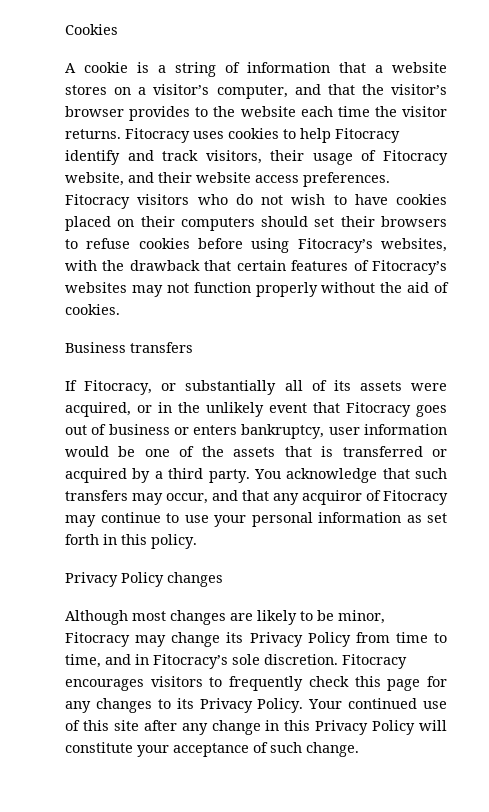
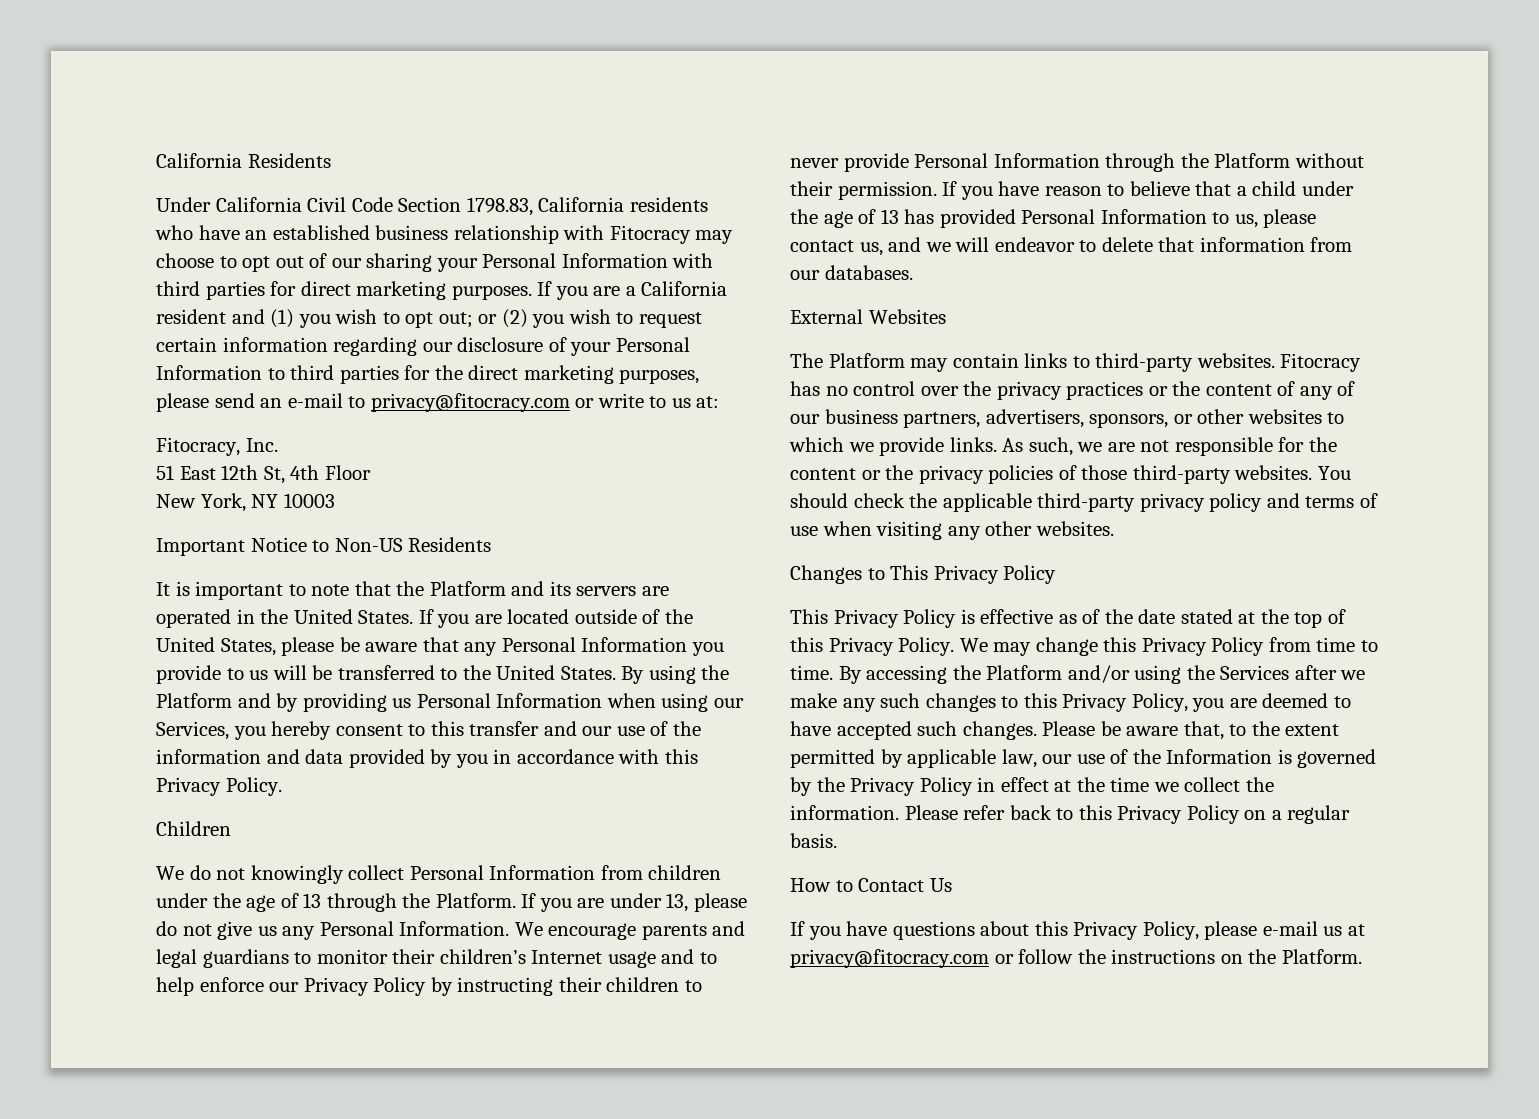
[65,24,118,35] [65,62,447,77] [65,84,447,99] [65,106,447,121] [65,128,400,143] [65,150,448,165] [65,172,390,187] [65,194,447,209] [65,216,447,231] [65,238,447,253] [65,260,447,275] [65,282,449,297] [65,304,120,315] [65,342,193,353] [65,380,447,395] [65,402,447,417] [65,424,447,439] [65,446,448,457] [65,468,447,483] [65,490,448,505] [65,512,447,527] [65,534,197,549] [65,572,223,587] [65,610,385,625] [65,632,130,647] Cookies // A cookie is a string of information that a website stores on a visitor’s computer, and that the visitor’s browser provides to the website each time the visitor returns. Fitocracy uses cookies to help Fitocracy identify and track visitors, their usage of Fitocracy website, and their website access preferences. Fitocracy visitors who do not wish to have cookies placed on their computers should set their browsers to refuse cookies before using Fitocracy’s websites, with the drawback that certain features of Fitocracy’s websites may not function properly without the aid of cookies. // Business transfers // If Fitocracy, or substantially all of its assets were acquired, or in the unlikely event that Fitocracy goes out of business or enters bankruptcy, user information would be one of the assets that is transferred or acquired by a third party. You acknowledge that such transfers may occur, and that any acquiror of Fitocracy may continue to use your personal information as set forth in this policy. // Privacy Policy changes // Although most changes are likely to be minor, Fitocracy -> [156,153,331,168] [156,197,708,216] [155,225,734,244] [156,253,714,272] [156,281,728,300] [156,309,702,328] [156,337,690,356] [156,365,700,384] [156,393,720,412] [156,437,278,456] [156,465,371,484] [156,493,335,512] [156,537,492,556] [156,581,669,600] [156,609,693,628] [156,637,724,656] [156,665,730,684] [156,693,744,712] [156,721,701,740] [156,749,698,768] [156,777,282,796] [156,821,231,836] [156,865,722,884] [156,893,747,912] [156,921,746,940] [156,949,717,968] [156,977,702,996] [790,153,1364,172] [790,181,1354,200] [790,209,1317,228] [790,237,1353,256] [790,265,913,280] [790,309,946,324] [790,353,1362,372] [790,381,1356,400] [790,409,1345,428] [789,437,1337,456] [790,465,1351,484] [790,493,1378,512] [790,521,1114,540] [790,565,1057,584] [790,609,1346,628] [790,637,988,656] California Residents // Under California Civil Code Section 1798.83, California residents who have an established business relationship with Fitocracy may choose to opt out of our sharing your Personal Information with third parties for direct marketing purposes. If you are a California resident and (1) you wish to opt out; or (2) you wish to request certain information regarding our disclosure of your Personal Information to third parties for the direct marketing purposes, please send an e-mail to privacy@fitocracy.com or write to us at: // Fitocracy, Inc. // 51 East 12th St, 4th Floor // New York, NY 10003 // Important Notice to Non-US Residents // It is important to note that the Platform and its servers are operated in the United States. If you are located outside of the United States, please be aware that any Personal Information you provide to us will be transferred to the United States. By using the Platform and by providing us Personal Information when using our Services, you hereby consent to this transfer and our use of the information and data provided by you in accordance with this Privacy Policy. // Children // We do not knowingly collect Personal Information from children under the age of 13 through the Platform. If you are under 13, please do not give us any Personal Information. We encourage parents and legal guardians to monitor their children’s Internet usage and to help enforce our Privacy Policy by instructing their children to never provide Personal Information through the Platform without their permission. If you have reason to believe that a child under the age of 13 has provided Personal Information to us, please contact us, and we will endeavor to delete that information from our databases. // External Websites // The Platform may contain links to third-party websites. Fitocracy has no control over the privacy practices or the content of any of our business partners, advertisers, sponsors, or other websites to which we provide links. As such, we are not responsible for the content or the privacy policies of those third-party websites. You should check the applicable third-party privacy policy and terms of use when visiting any other websites. // Changes to This Privacy Policy // This Privacy Policy is effective as of the date stated at the top of this Privacy Policy. We
[226,632,244,643] its -> [1103,637,1137,652] this
[65,654,407,669] [65,676,448,691] [65,698,447,713] [65,720,447,735] [65,742,359,757] time, and in Fitocracy’s sole discretion. Fitocracy encourages visitors to frequently check this page for any changes to its Privacy Policy. Your continued use of this site after any change in this Privacy Policy will constitute your acceptance of such change. -> [790,665,1366,684] [790,693,1351,712] [790,721,1340,740] [790,749,1377,768] [790,777,1274,796] [790,805,1351,824] [790,833,837,848] [790,878,952,892] [790,921,1365,940] [790,949,1362,968] time. By accessing the Platform and/or using the Services after we make any such changes to this Privacy Policy, you are deemed to have accepted such changes. Please be aware that, to the extent permitted by applicable law, our use of the Information is governed by the Privacy Policy in effect at the time we collect the information. Please refer back to this Privacy Policy on a regular basis. // How to Contact Us // If you have questions about this Privacy Policy, please e-mail us at privacy@fitocracy.com or follow the instructions on the Platform.

